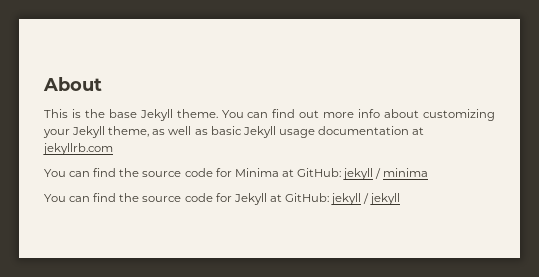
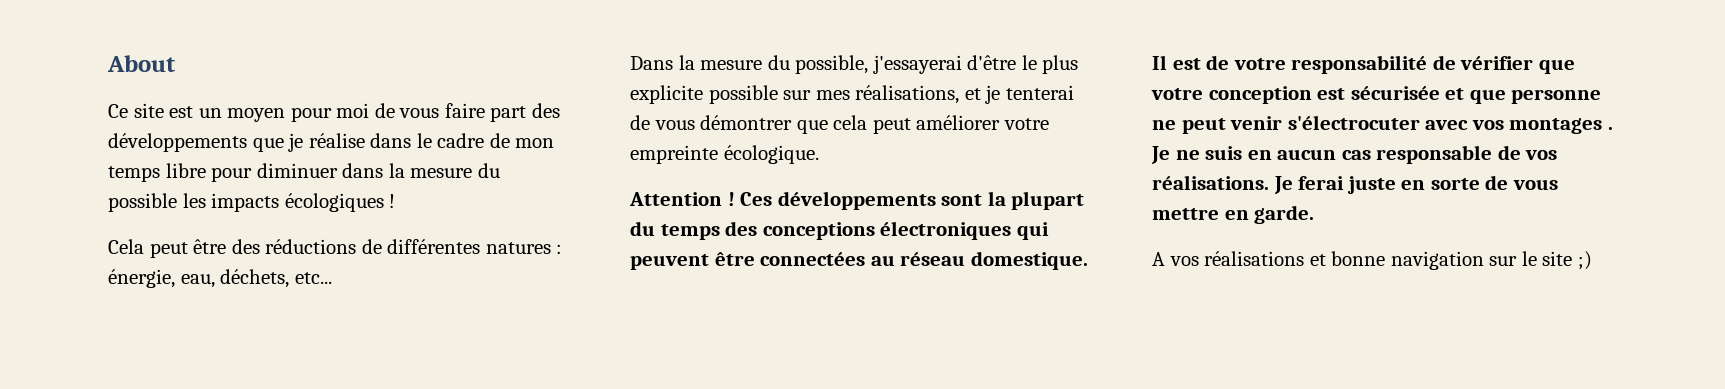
[44,109,495,121] [43,126,425,138] [42,143,113,155] [44,168,429,180] [44,193,401,205] This is the base Jekyll theme. You can find out more info about customizing your Jekyll theme, as well as basic Jekyll usage documentation at jekyllrb.com // You can find the source code for Minima at GitHub: jekyll / minima // You can find the source code for Jekyll at GitHub: jekyll / jekyll -> [108,103,560,122] [108,133,555,152] [108,163,500,182] [108,193,396,212] [108,239,563,258] [108,269,332,288] [630,55,1079,74] [630,85,1074,104] [630,115,1049,134] [630,145,819,164] [629,191,1085,210] [630,221,1049,240] [630,251,1088,270] [1152,55,1575,74] [1151,86,1602,104] [1152,115,1613,134] [1151,145,1558,164] [1152,175,1558,194] [1152,205,1315,224] [1152,251,1592,270] Ce site est un moyen pour moi de vous faire part des développements que je réalise dans le cadre de mon temps libre pour diminuer dans la mesure du possible les impacts écologiques ! // Cela peut être des réductions de différentes natures : énergie, eau, déchets, etc... // Dans la mesure du possible, j'essayerai d'être le plus explicite possible sur mes réalisations, et je tenterai de vous démontrer que cela peut améliorer votre empreinte écologique. // Attention ! Ces développements sont la plupart du temps des conceptions électroniques qui peuvent être connectées au réseau domestique. Il est de votre responsabilité de vérifier que votre conception est sécurisée et que personne ne peut venir s'électrocuter avec vos montages . Je ne suis en aucun cas responsable de vos réalisations. Je ferai juste en sorte de vous mettre en garde. // A vos réalisations et bonne navigation sur le site ;)

